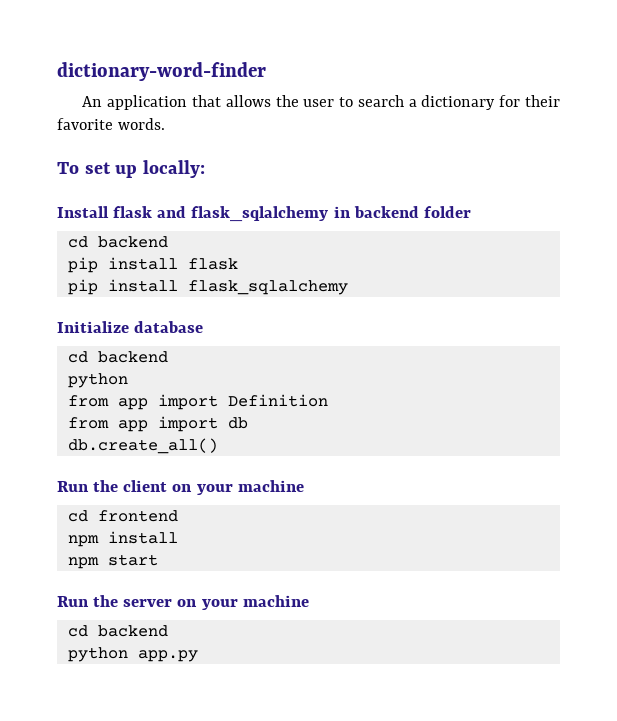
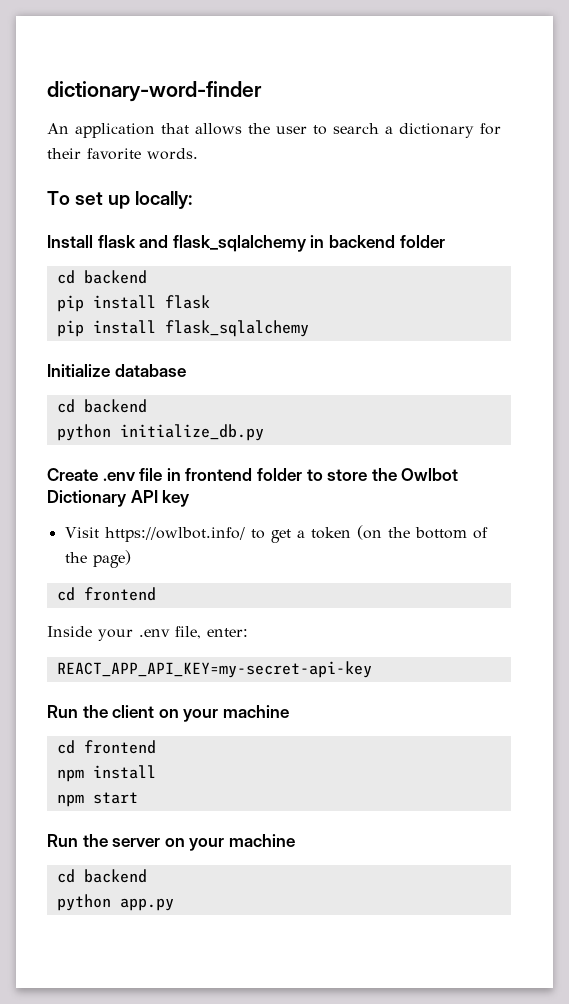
[67,394,328,410] [67,416,248,432] [67,438,218,454] // from app import Definition // from app import db // db.create_all() -> [119,424,264,441] [47,468,459,481] [47,490,191,507] [64,525,488,543] [64,550,131,568] [56,587,156,601] [47,626,248,641] [56,661,372,678] initialize_db.py // Create .env file in frontend folder to store the Owlbot Dictionary API key // Visit https://owlbot.info/ to get a token (on the bottom of the page) // cd frontend // Inside your .env file, enter: // REACT_APP_API_KEY=my-secret-api-key

